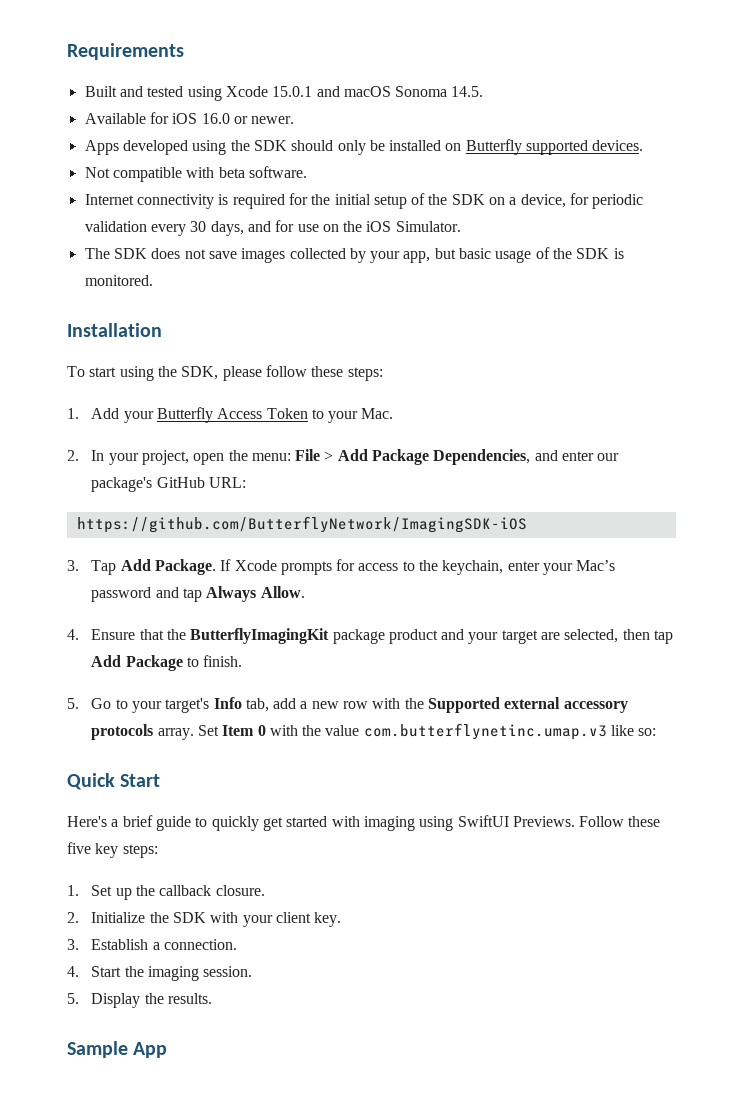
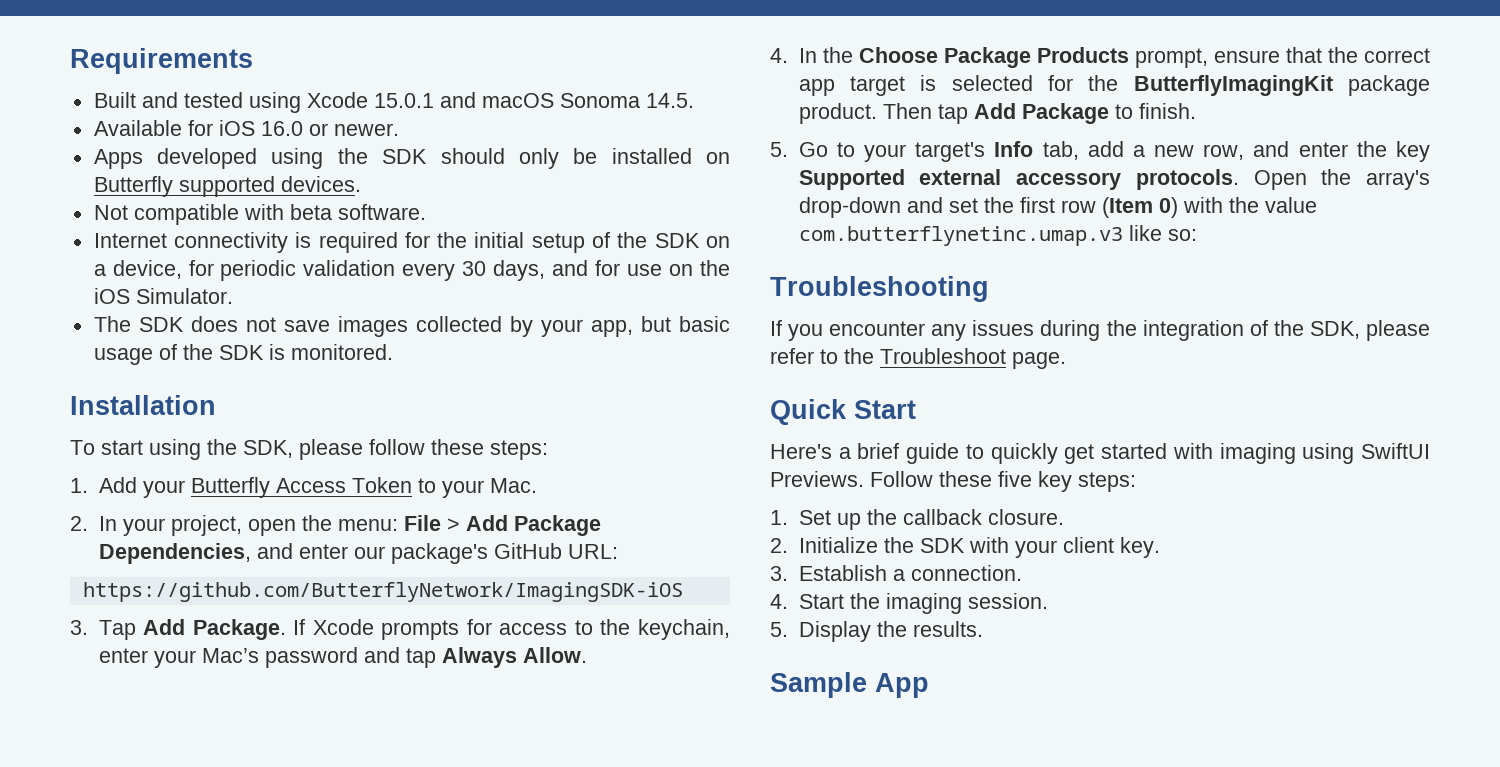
[91,628,650,644] Ensure that the ButterflyImagingKit package product and your target are selected, then -> [798,47,1430,68] [798,75,1430,96] [798,103,932,124] In the Choose Package Products prompt, ensure that the correct app target is selected for the ButterflyImagingKit package product. Then
[343,697,628,713] [91,724,266,740] row with the Supported external accessory protocols array. Set Item 0 -> [1203,141,1430,162] [798,169,1430,190] [798,197,1178,218] row, and enter the key Supported external accessory protocols. Open the array's drop-down and set the first row (Item 0)
(657, 732) none -> [770,276,989,302] [770,320,1430,341] [770,348,1066,369] // Troubleshooting // If you encounter any issues during the integration of the SDK, please refer to the Troubleshoot page.

